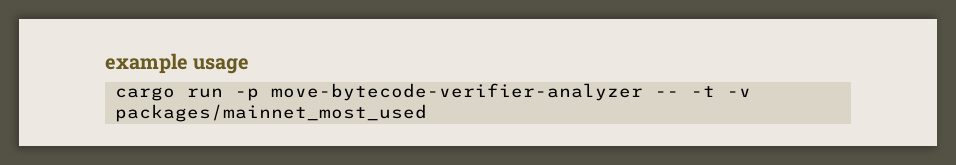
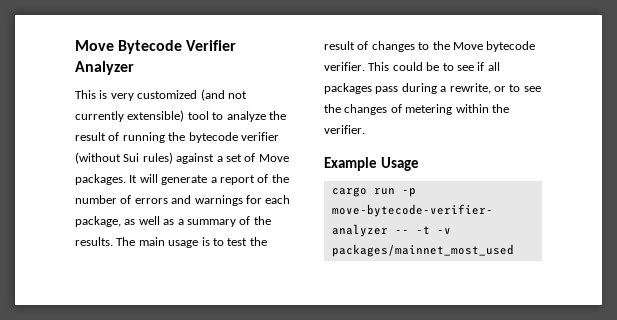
[105,53,250,74] example usage -> [75,40,237,54] [75,61,134,75] [75,89,247,101] [75,110,286,122] [75,132,279,143] [75,152,289,164] [75,174,289,185] [75,195,291,206] [75,216,271,227] [75,237,267,248] [324,41,536,52] [324,62,500,71] [324,83,541,94] [324,104,509,115] [324,125,365,134] [324,157,419,171] Move Bytecode Verifier Analyzer // This is very customized (and not currently extensible) tool to analyze the result of running the bytecode verifier (without Sui rules) against a set of Move packages. It will generate a report of the number of errors and warnings for each package, as well as a summary of the results. The main usage is to test the result of changes to the Move bytecode verifier. This could be to see if all packages pass during a rewrite, or to see the changes of metering within the verifier. // Example Usage

